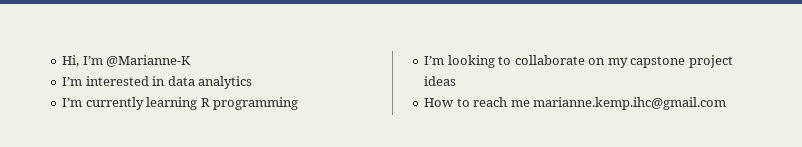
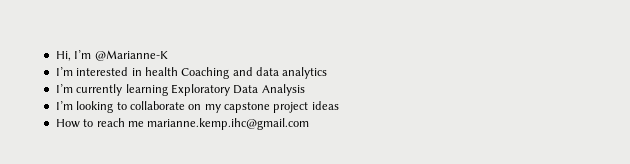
(166, 81) none -> [144,67,253,79] health Coaching and
[200,97,299,110] R programming -> [170,84,305,96] Exploratory Data Analysis

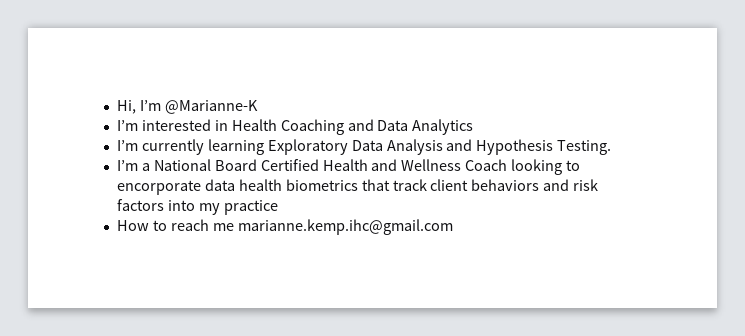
[144,67,178,76] health -> [231,119,277,131] Health
[256,67,328,79] data analytics -> [377,119,474,135] Data Analytics
[55,101,339,113] // I’m looking to collaborate on my capstone project ideas -> [446,139,612,155] [116,159,581,175] [116,179,599,195] [116,199,278,215] and Hypothesis Testing. // I’m a National Board Certified Health and Wellness Coach looking to encorporate data health biometrics that track client behaviors and risk factors into my practice

